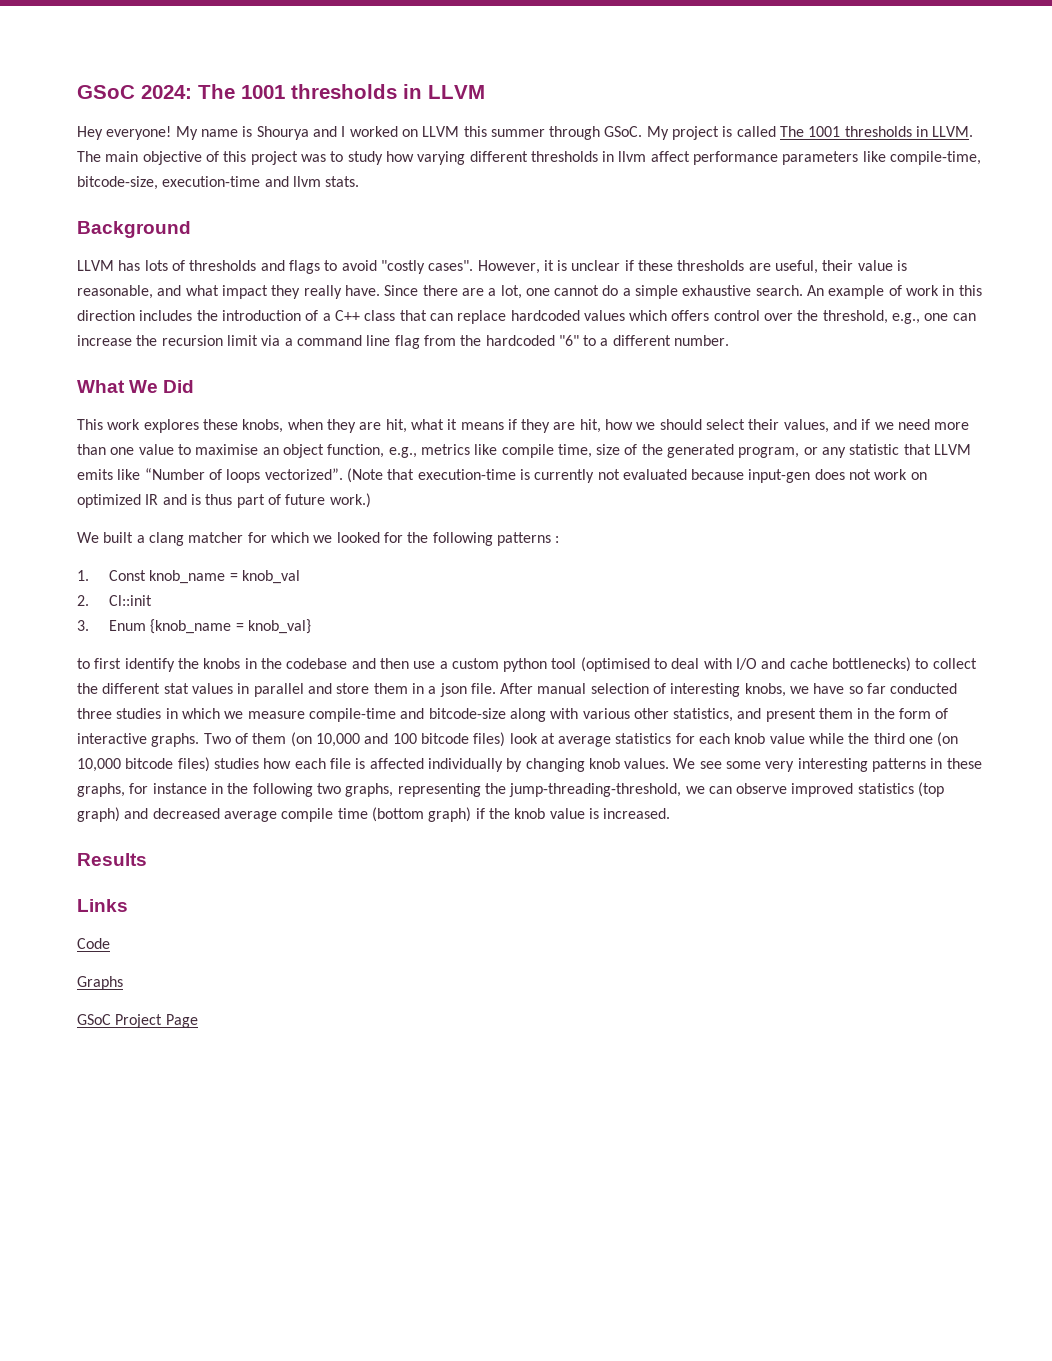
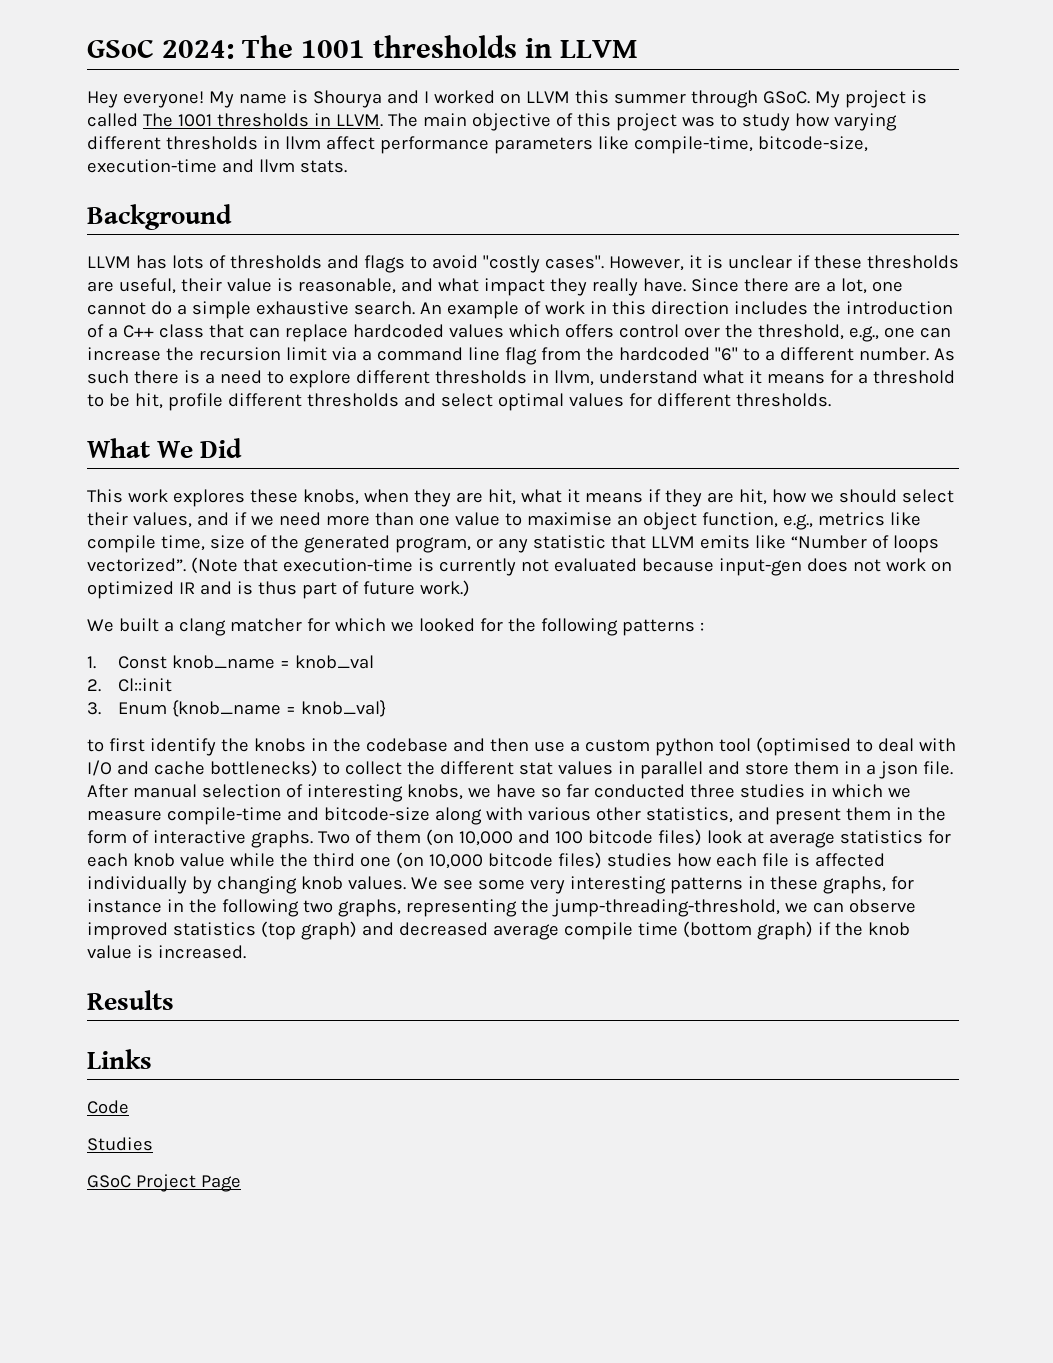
(730, 340) none -> [933,348,955,361] [87,370,955,388] [87,393,831,411] As such there is a need to explore different thresholds in llvm, understand what it means for a threshold to be hit, profile different thresholds and select optimal values for different thresholds.
[77,976,123,990] Graphs -> [87,1137,153,1151] Studies

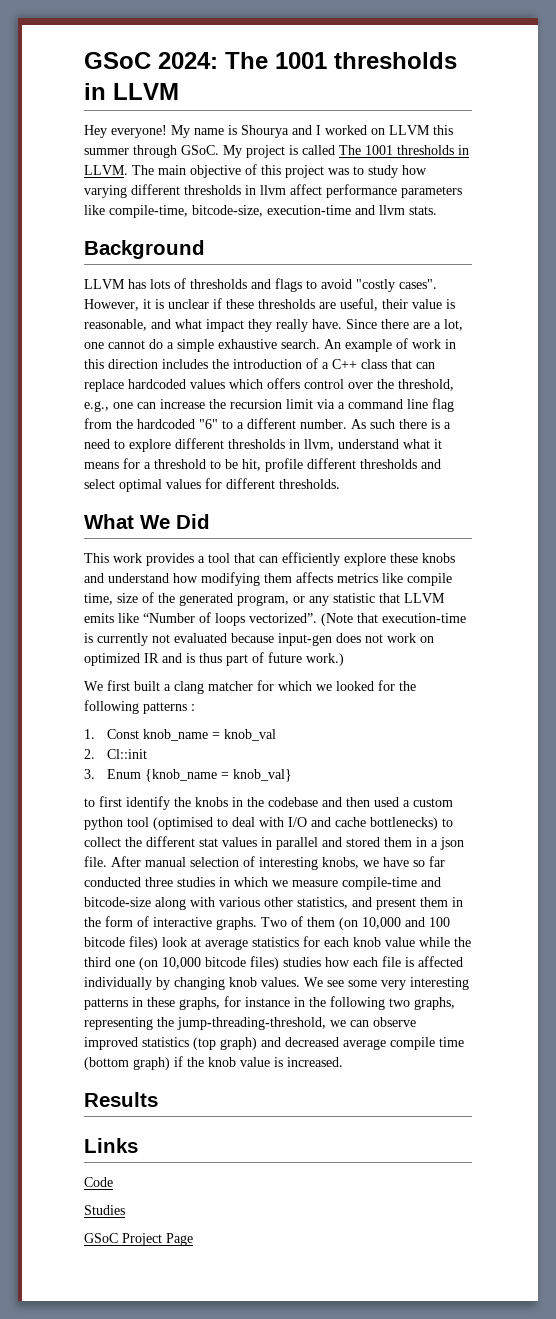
[172,489,954,507] [87,512,813,530] explores these knobs, when they are hit, what it means if they are hit, how we should select their values, and if we need more than one value to maximise an object function, e.g., -> [146,552,455,566] [84,572,333,586] provides a tool that can efficiently explore these knobs and understand how modifying them affects
(114, 625) none -> [107,680,130,691] first
[533,741,565,752] use -> [374,797,399,807] used
[744,762,789,775] store -> [346,837,380,847] stored

